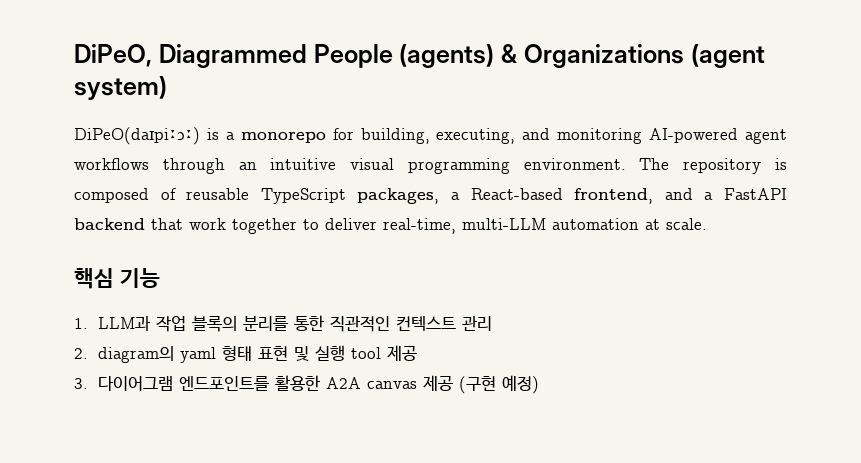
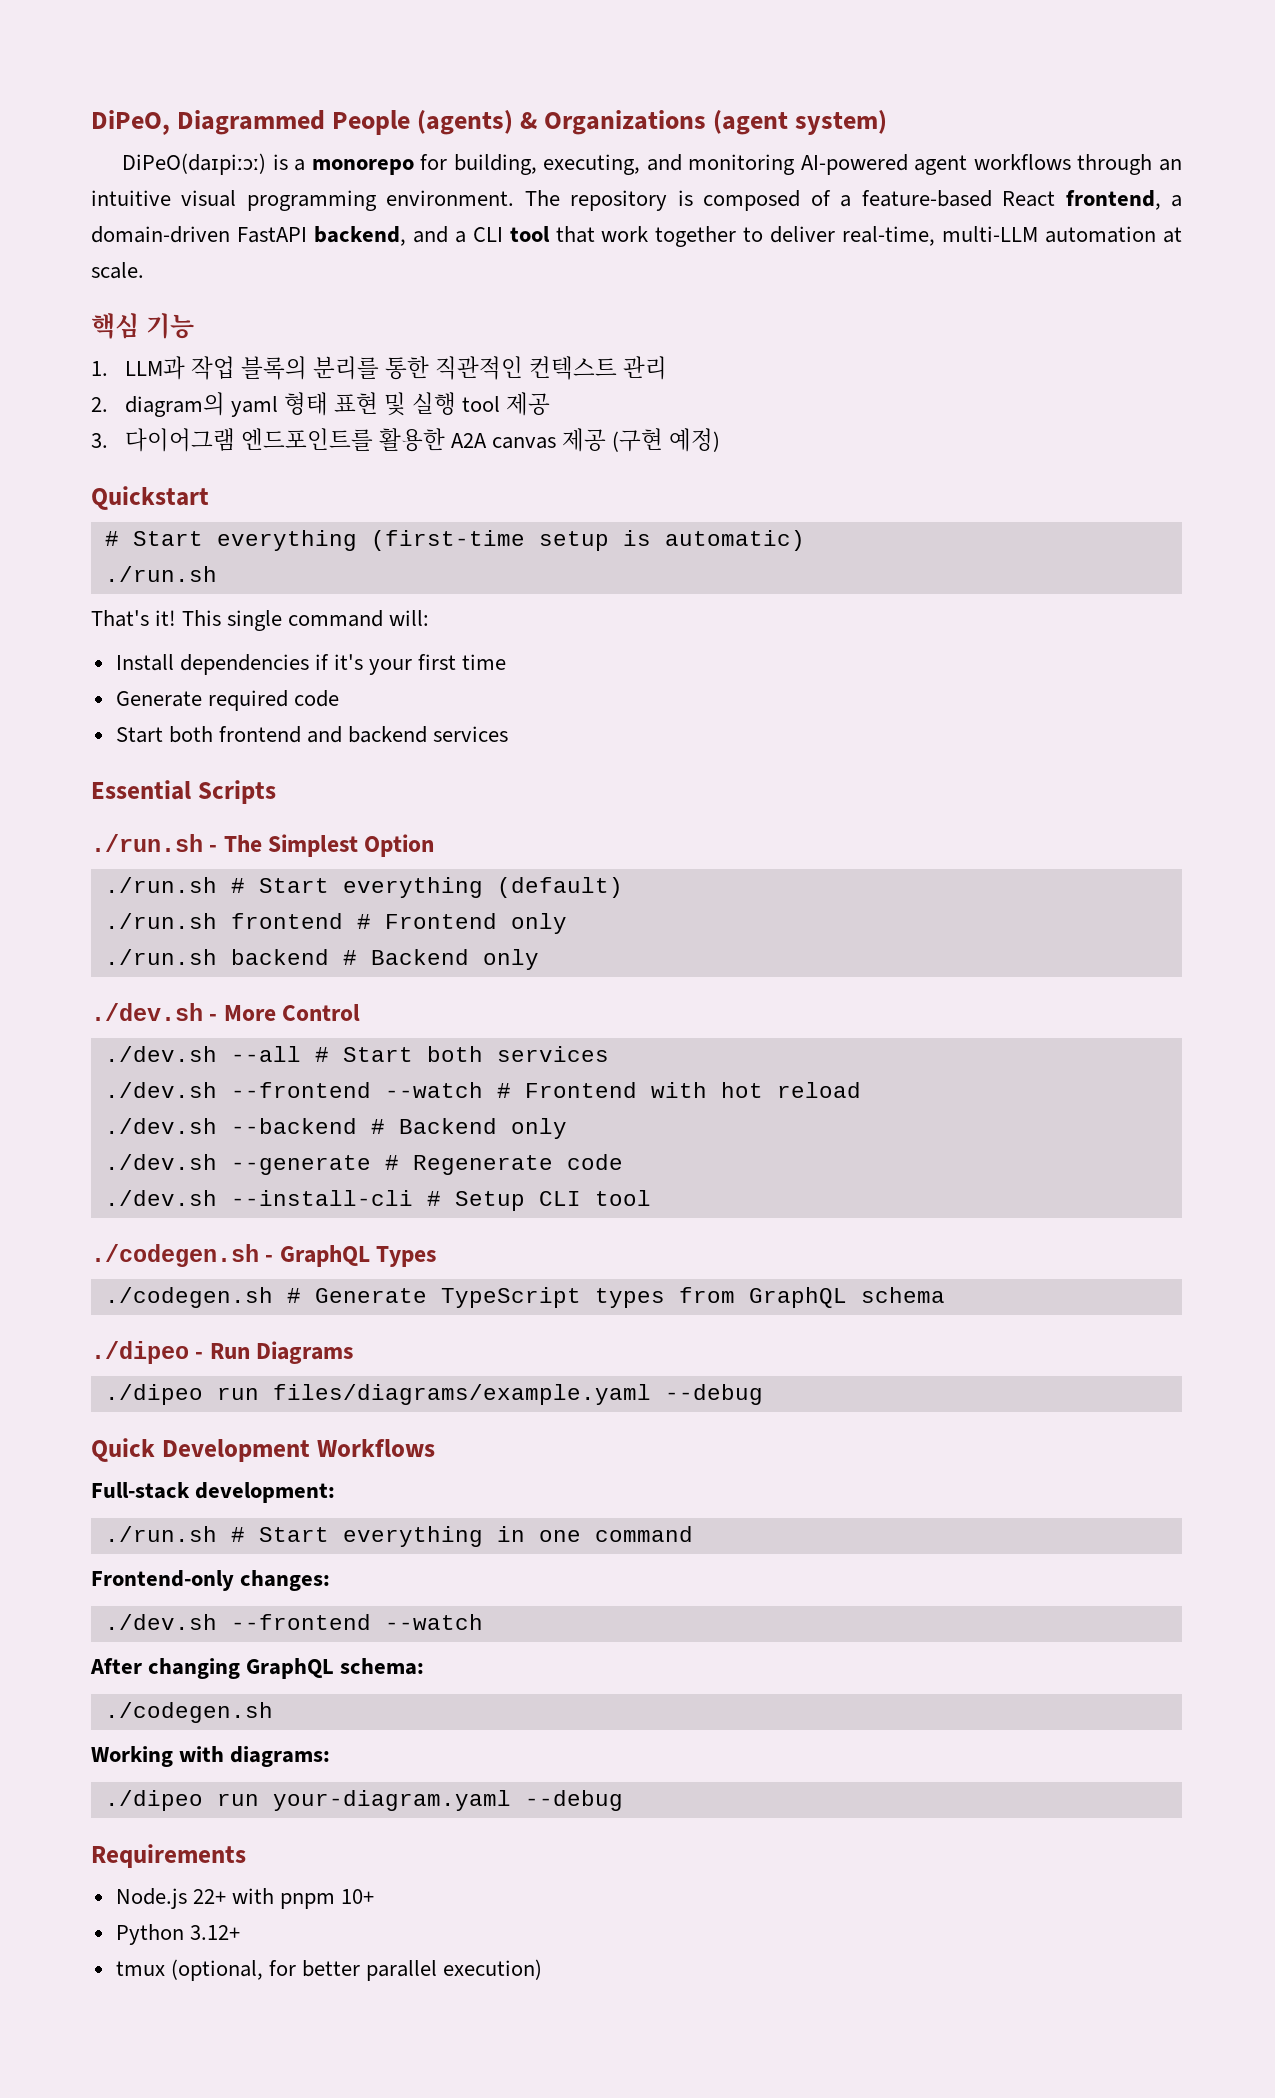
[186,188,788,204] [74,218,145,230] reusable TypeScript packages, a React‑based frontend, and a FastAPI backend -> [840,190,1182,210] [91,226,550,246] a feature-based React frontend, a domain-driven FastAPI backend, and a CLI tool
(540, 384) none -> [91,486,209,510] [104,530,805,551] [104,566,217,582] [91,610,430,631] [115,654,507,675] [115,690,339,711] [115,726,509,743] [91,780,276,804] [91,834,435,857] [104,877,623,898] [104,913,567,934] [104,949,539,970] [91,1003,361,1021] [104,1046,609,1062] [104,1082,861,1098] [104,1118,567,1139] [104,1154,623,1175] [104,1190,651,1211] [91,1244,437,1267] [104,1287,945,1308] [91,1341,354,1364] [104,1384,763,1405] [91,1438,435,1462] [91,1482,336,1503] [104,1526,693,1547] [91,1570,331,1591] [104,1614,483,1630] [90,1658,425,1679] [104,1702,273,1723] [91,1746,331,1767] [104,1790,623,1811] [91,1844,246,1868] [115,1888,375,1909] [115,1924,240,1945] [115,1959,543,1981] // Quickstart // # Start everything (first-time setup is automatic) // ./run.sh // That's it! This single command will: // Install dependencies if it's your first time // Generate required code // Start both frontend and backend services // Essential Scripts // ./run.sh - The Simplest Option // ./run.sh # Start everything (default) // ./run.sh frontend # Frontend only // ./run.sh backend # Backend only // ./dev.sh - More Control // ./dev.sh --all # Start both services // ./dev.sh --frontend --watch # Frontend with hot reload // ./dev.sh --backend # Backend only // ./dev.sh --generate # Regenerate code // ./dev.sh --install-cli # Setup CLI tool // ./codegen.sh - GraphQL Types // ./codegen.sh # Generate TypeScript types from GraphQL schema // ./dipeo - Run Diagrams // ./dipeo run files/diagrams/example.yaml --debug // Quick Development Workflows // Full-stack development: // ./run.sh # Start everything in one command // Frontend-only changes: // ./dev.sh --frontend --watch // After changing GraphQL schema: // ./codegen.sh // Working with diagrams: // ./dipeo run your-diagram.yaml --debug // Requirements // Node.js 22+ with pnpm 10+ // Python 3.12+ // tmux (optional, for better parallel execution)

